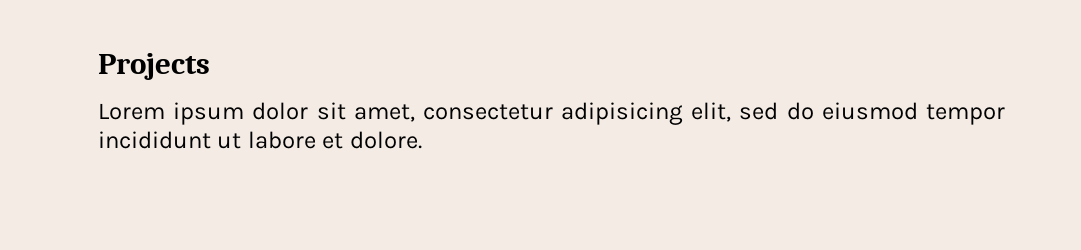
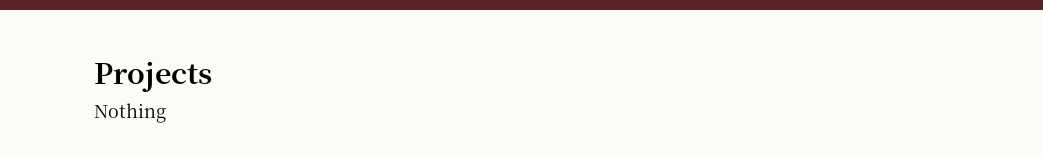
[98,102,1005,125] [98,131,422,149] Lorem ipsum dolor sit amet, consectetur adipisicing elit, sed do eiusmod tempor incididunt ut labore et dolore. -> [94,103,166,123] Nothing

